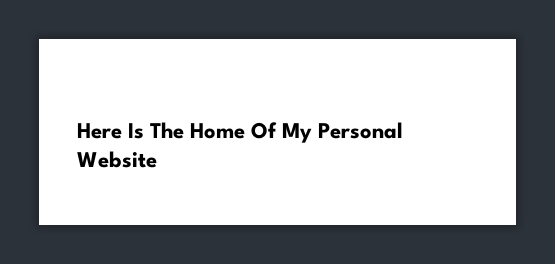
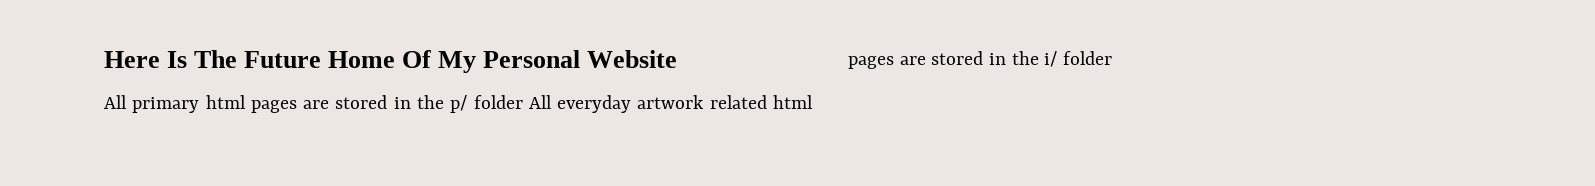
(185, 130) none -> [244,51,322,68] Future
(157, 159) none -> [104,95,814,113] [848,51,1113,69] // All primary html pages are stored in the p/ folder All everyday artwork related html pages are stored in the i/ folder

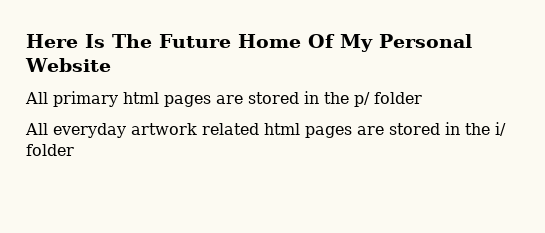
(523, 102) none -> (422, 98) //

